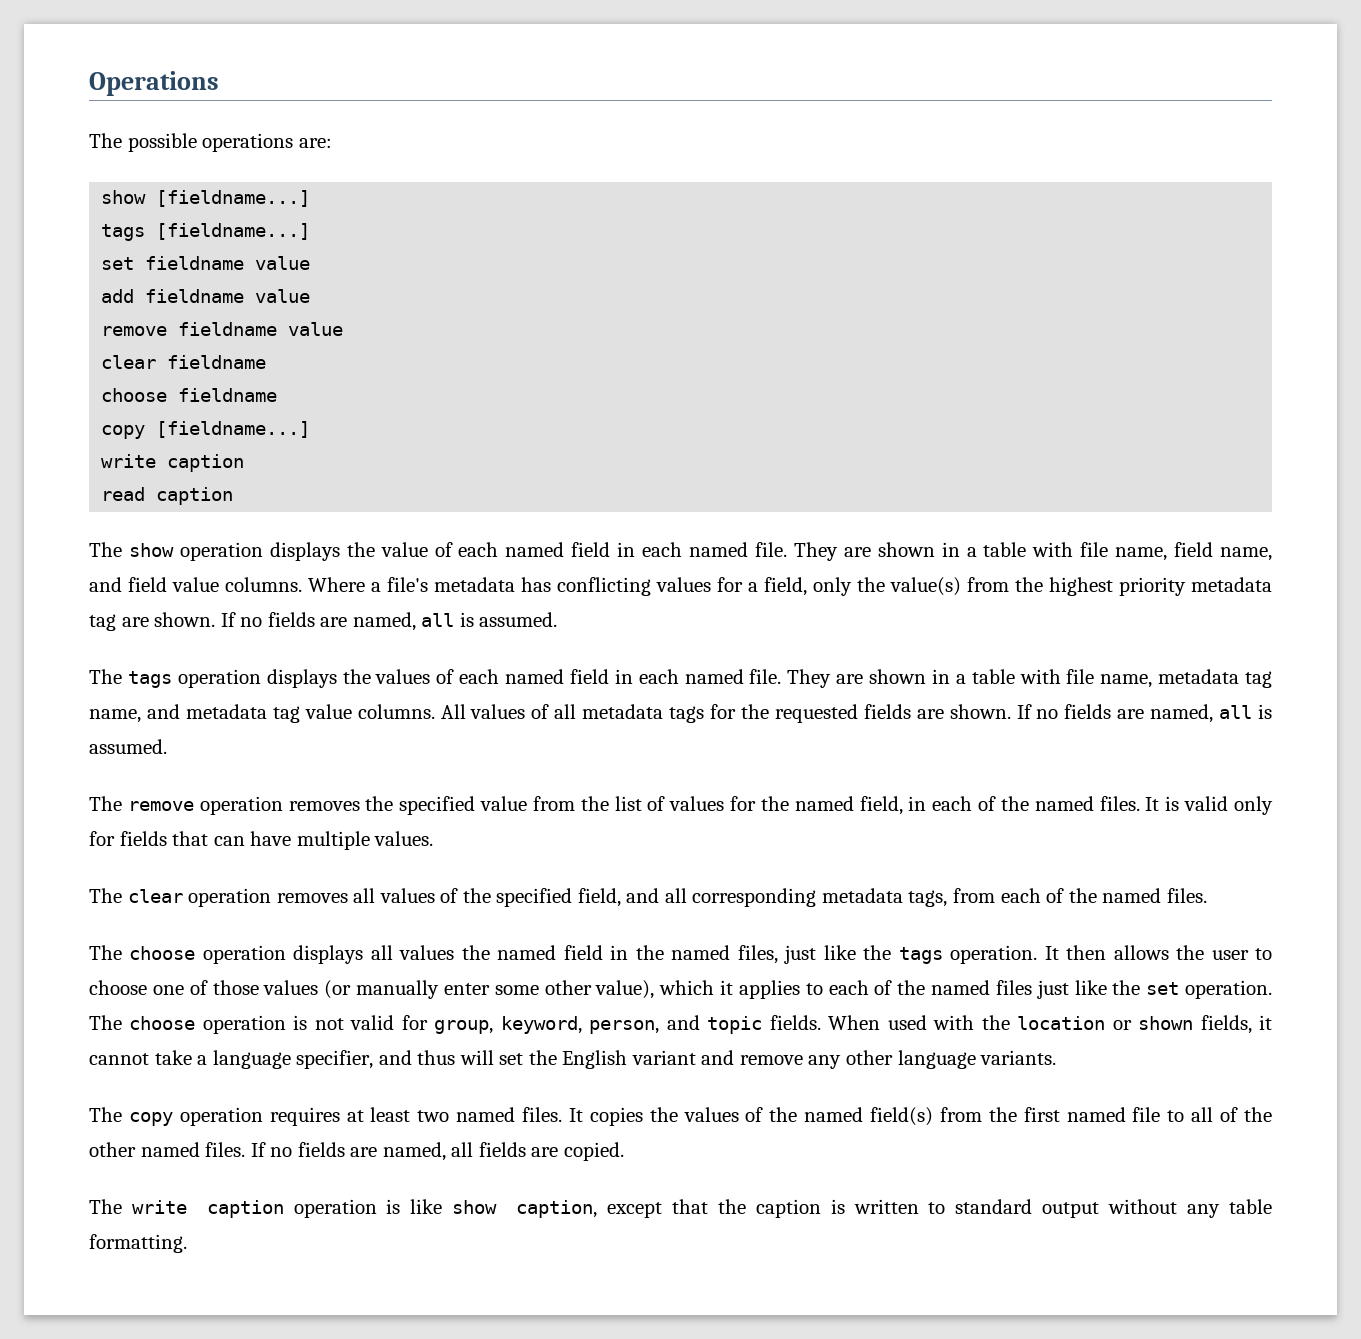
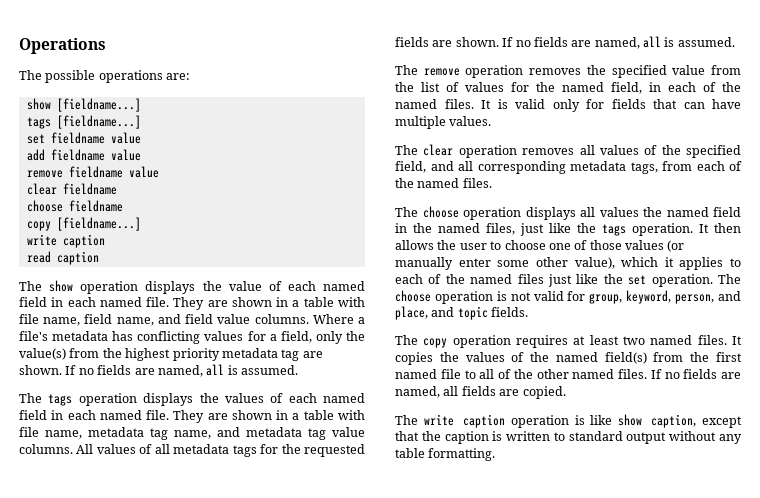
(700, 1022) none -> [395,306,455,320] place, and
[828,1015,1272,1034] [89,1050,1057,1069] When used with the location or shown fields, it cannot take a language specifier, and thus will set the English variant and remove any other language variants. -> (529, 312) none

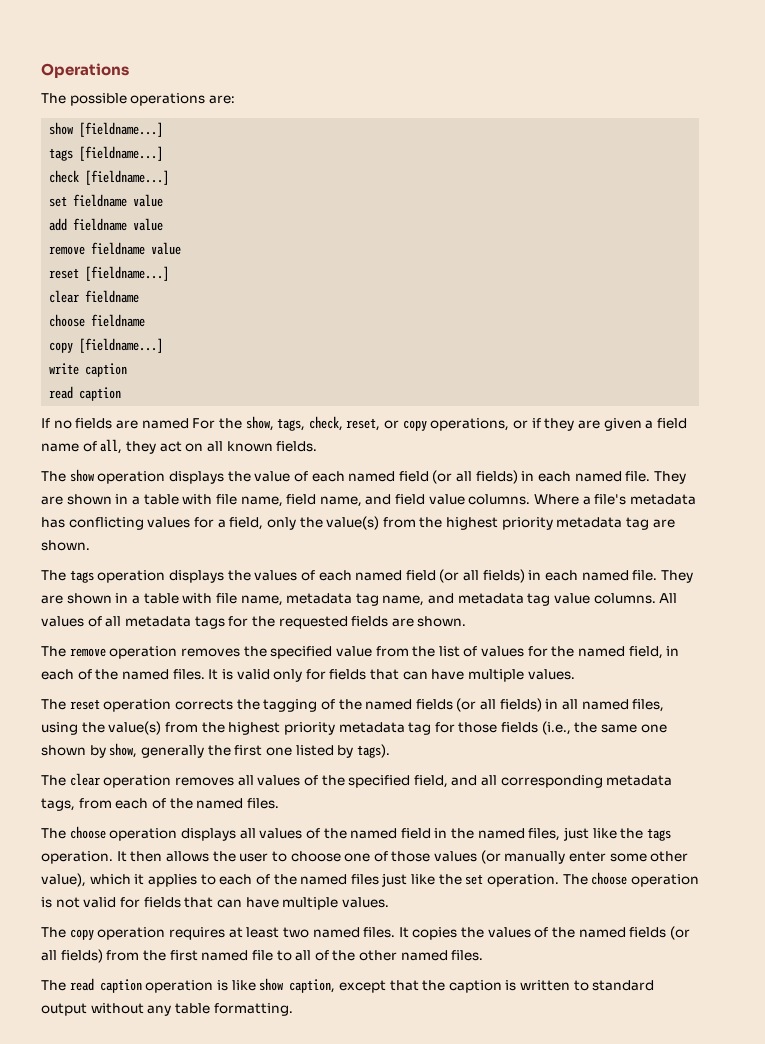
(141, 122) none -> [49,170,170,185] // check [fieldname...]
(159, 172) none -> [49,266,170,281] // reset [fieldname...]
(99, 258) none -> [41,416,687,431] [41,439,318,454] // If no fields are named For the show, tags, check, reset, or copy operations, or if they are given a field name of all, they act on all known fields.
(47, 302) none -> [432,470,518,484] (or all fields)
[65,364,298,377] If no fields are named, all is assumed. -> (90, 545) none
(47, 415) none -> [439,569,525,583] (or all fields)
[502,36,735,49] If no fields are named, all is assumed. -> (467, 621) none
(492, 121) none -> [41,698,665,712] [41,721,667,735] [41,743,390,758] // The reset operation corrects the tagging of the named fields (or all fields) in all named files, using the value(s) from the highest priority metadata tag for those fields (i.e., the same one shown by show, generally the first one listed by tags).
(639, 212) none -> [305,828,320,839] of
[589,290,741,304] [395,306,529,320] group, keyword, person, and place, and topic fields. -> [143,897,389,910] fields that can have multiple values.
[604,352,647,364] field(s) -> [629,926,690,940] [41,949,103,963] fields (or all fields)
[650,369,741,379] [395,386,566,399] [395,414,454,426] If no fields are named, all fields are copied. // The write -> [41,978,94,991] // The read

